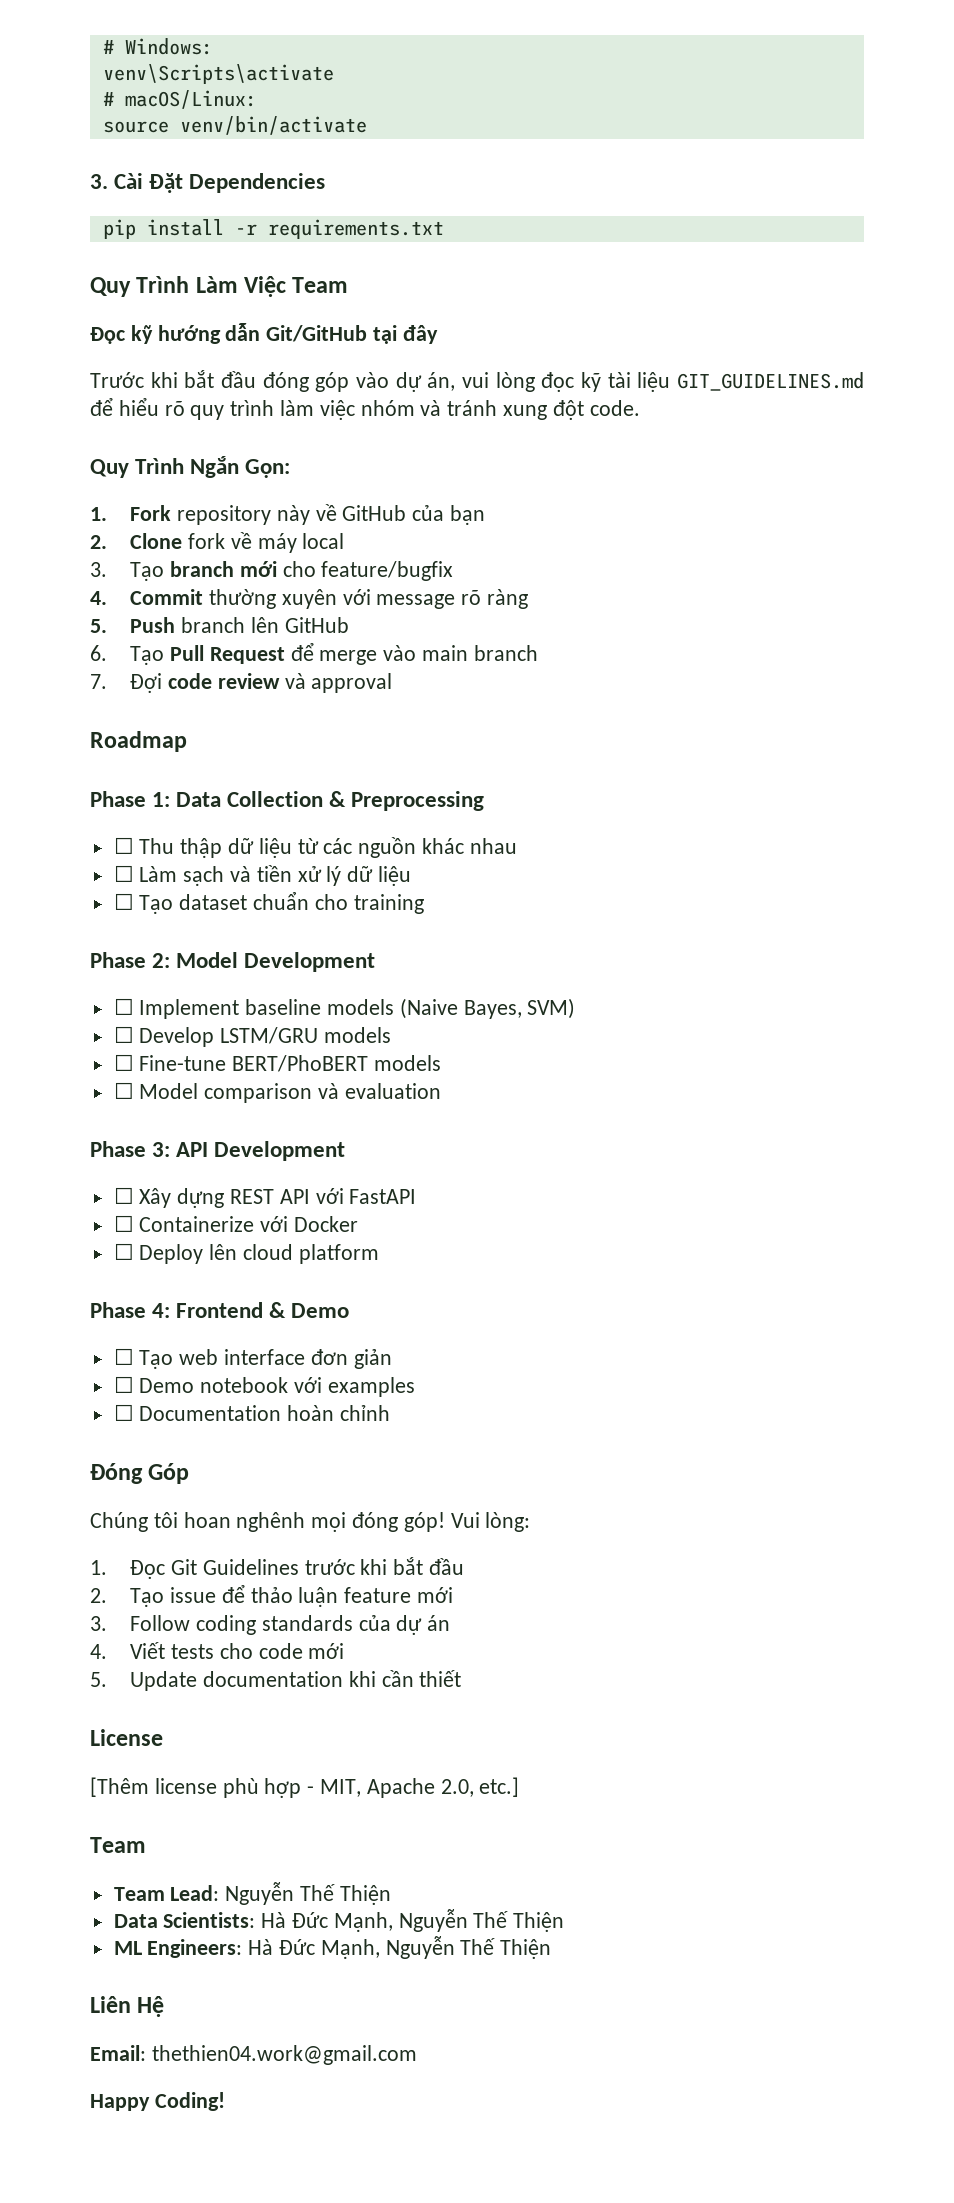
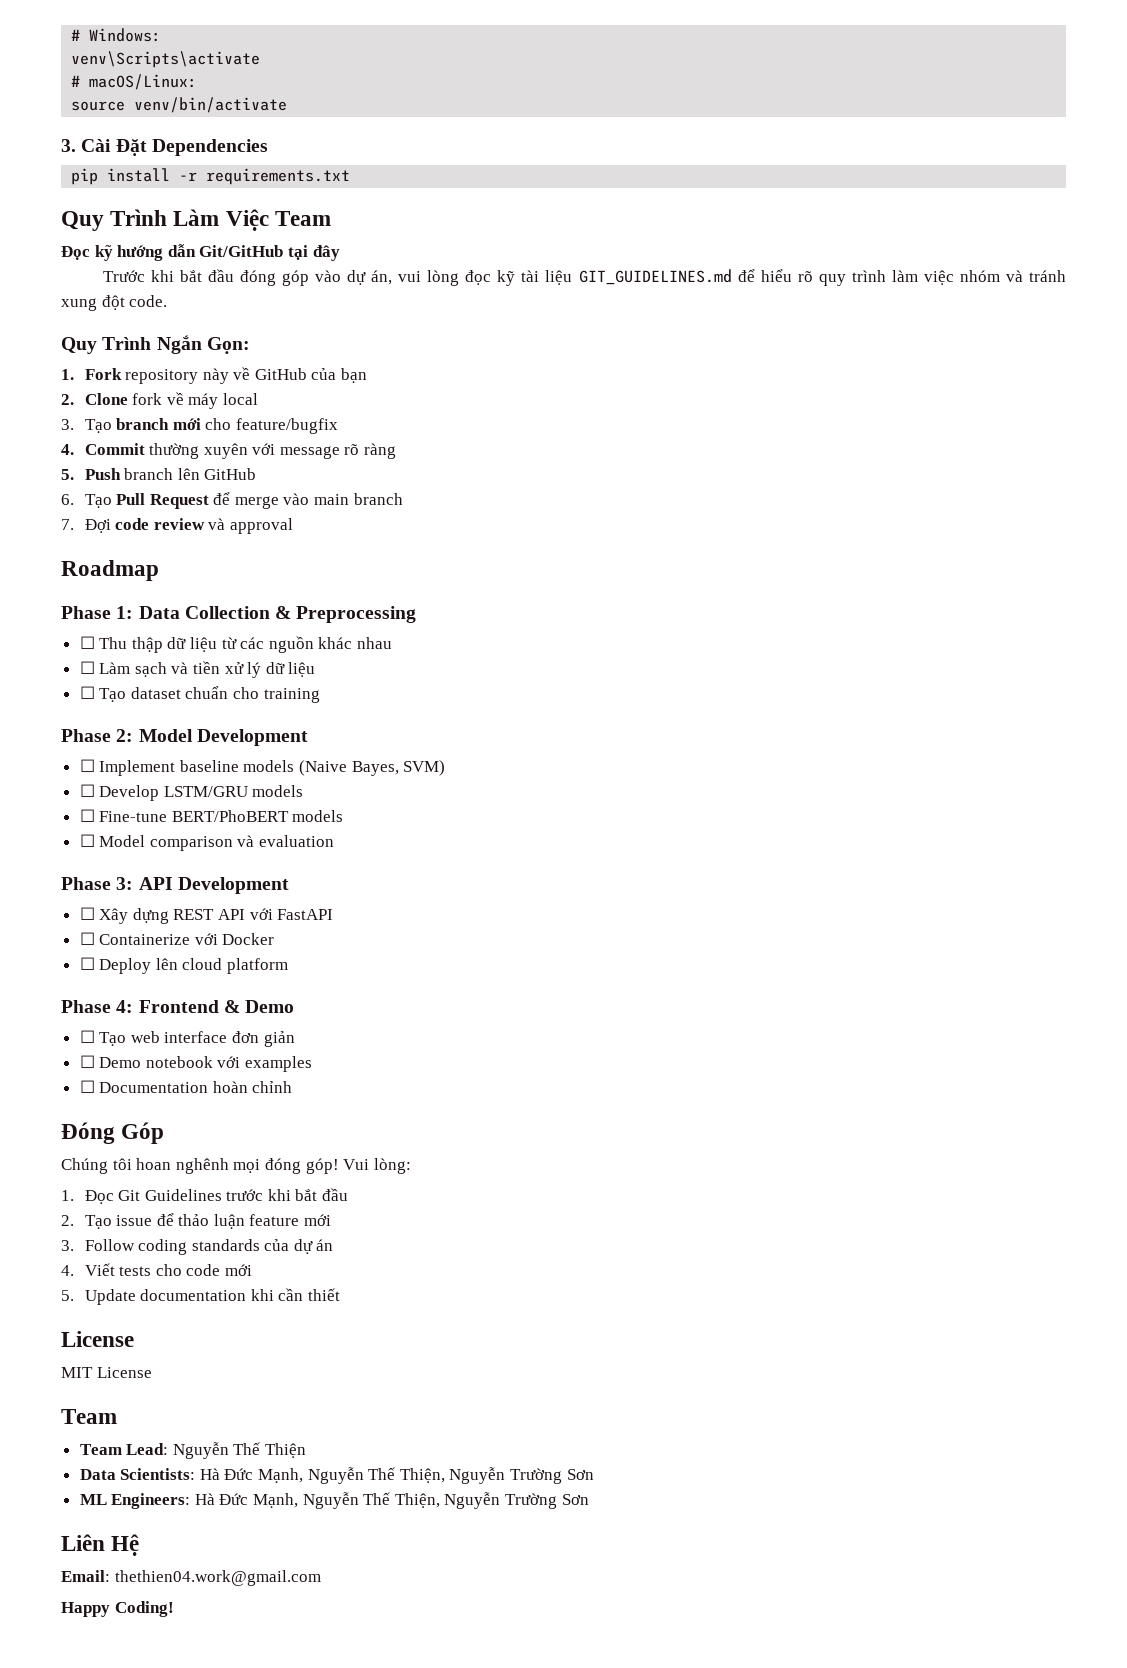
[90,1777,520,1798] [Thêm license phù hợp - MIT, Apache 2.0, etc.] -> [61,1367,152,1378] MIT License
[513,1912,565,1932] Thiện -> [399,1467,594,1484] Thiện, Nguyễn Trường Sơn
[500,1939,552,1959] Thiện -> [394,1492,589,1509] Thiện, Nguyễn Trường Sơn

